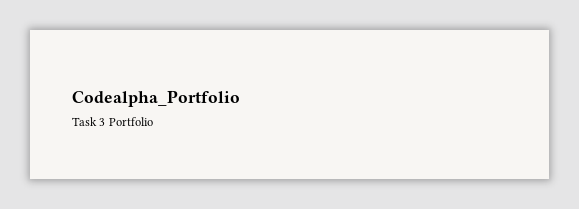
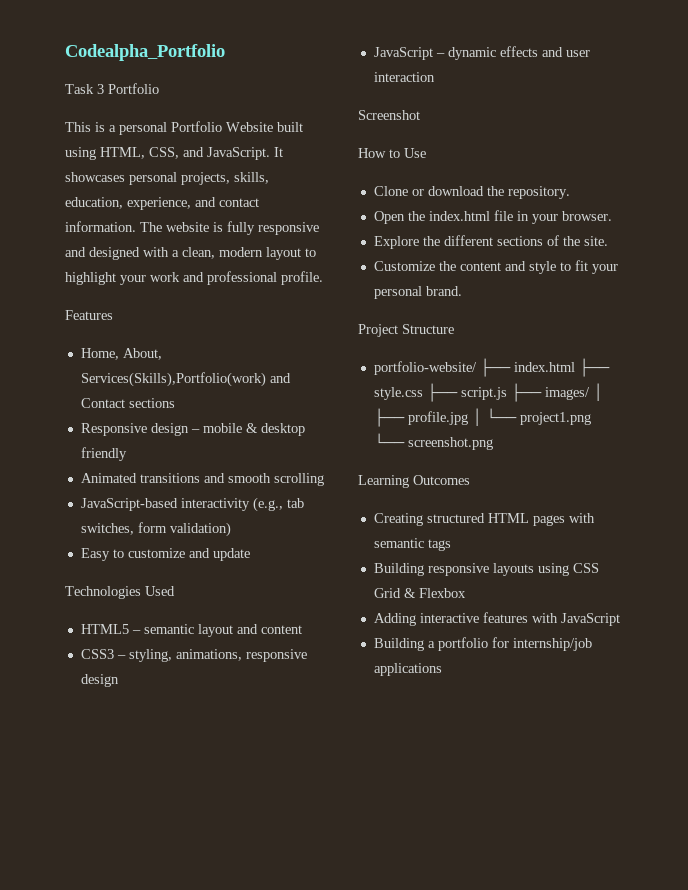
(153, 121) none -> [65,121,303,135] [65,147,283,160] [65,172,269,185] [65,197,259,210] [65,221,319,235] [65,247,316,260] [65,271,323,285] [65,310,113,320] [80,348,162,360] [80,372,291,387] [80,398,175,408] [80,423,305,436] [80,447,127,461] [80,473,324,486] [80,497,304,512] [80,522,231,537] [80,548,250,561] [65,586,175,599] [80,624,302,637] [80,649,307,662] [80,674,119,687] [373,46,590,60] [373,72,435,82] [358,110,420,120] [358,148,426,158] [373,186,570,199] [373,210,612,224] [373,235,608,249] [373,260,618,274] [373,286,462,299] [358,324,454,337] [373,358,610,377] [373,383,603,402] [373,408,591,427] [373,433,493,450] [358,475,470,488] [373,513,595,526] [373,538,451,551] [373,563,599,576] [373,588,466,598] [373,612,620,626] [373,637,592,651] [373,663,442,676] // This is a personal Portfolio Website built using HTML, CSS, and JavaScript. It showcases personal projects, skills, education, experience, and contact information. The website is fully responsive and designed with a clean, modern layout to highlight your work and professional profile. // Features // Home, About, Services(Skills),Portfolio(work) and Contact sections // Responsive design – mobile & desktop friendly // Animated transitions and smooth scrolling // JavaScript-based interactivity (e.g., tab switches, form validation) // Easy to customize and update // Technologies Used // HTML5 – semantic layout and content // CSS3 – styling, animations, responsive design // JavaScript – dynamic effects and user interaction // Screenshot // How to Use // Clone or download the repository. // Open the index.html file in your browser. // Explore the different sections of the site. // Customize the content and style to fit your personal brand. // Project Structure // portfolio-website/ ├── index.html ├── style.css ├── script.js ├── images/ │ ├── profile.jpg │ └── project1.png └── screenshot.png // Learning Outcomes // Creating structured HTML pages with semantic tags // Building responsive layouts using CSS Grid & Flexbox // Adding interactive features with JavaScript // Building a portfolio for internship/job applications

